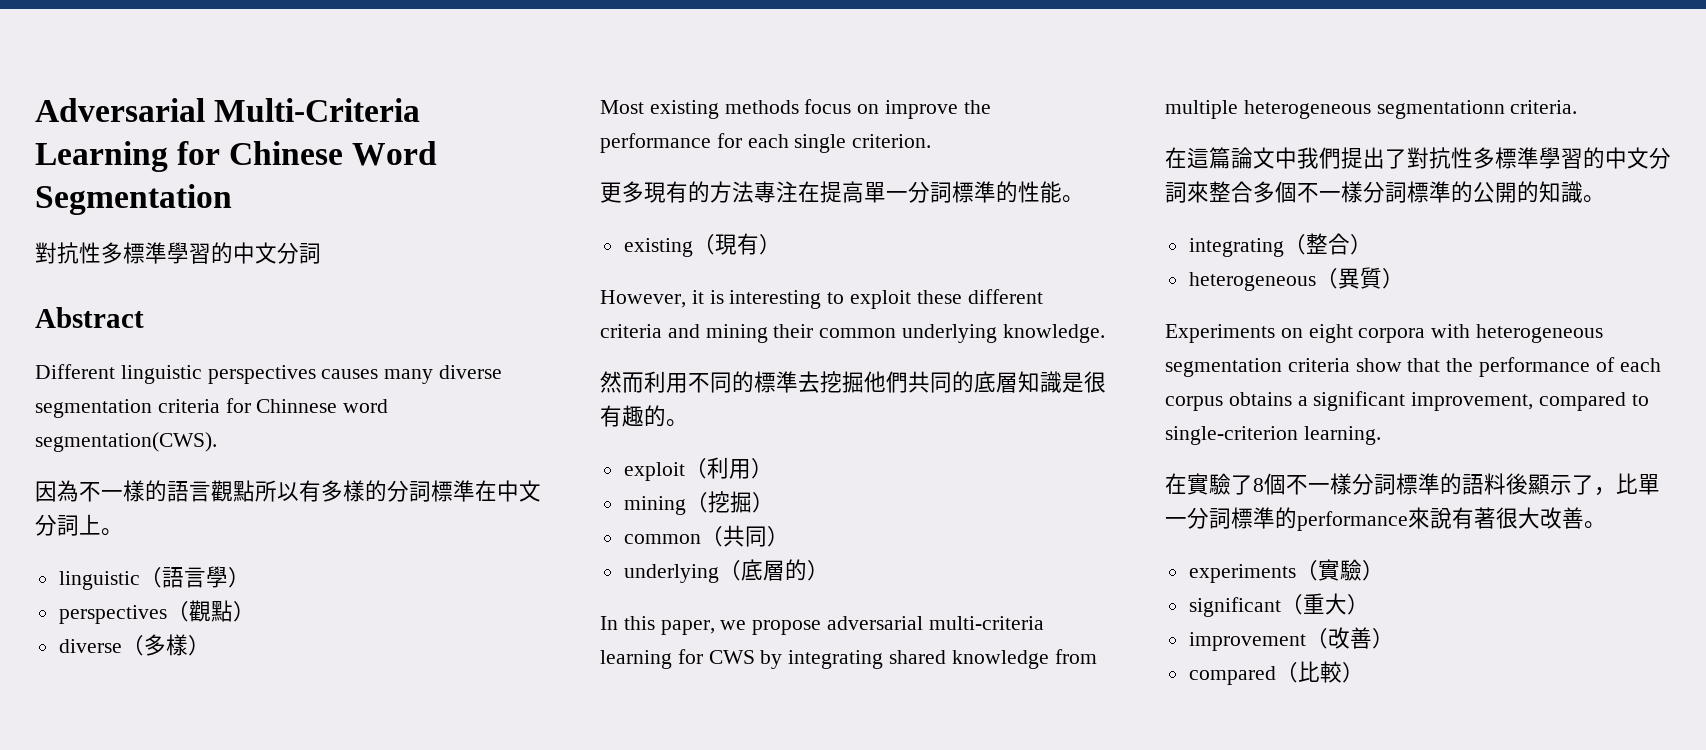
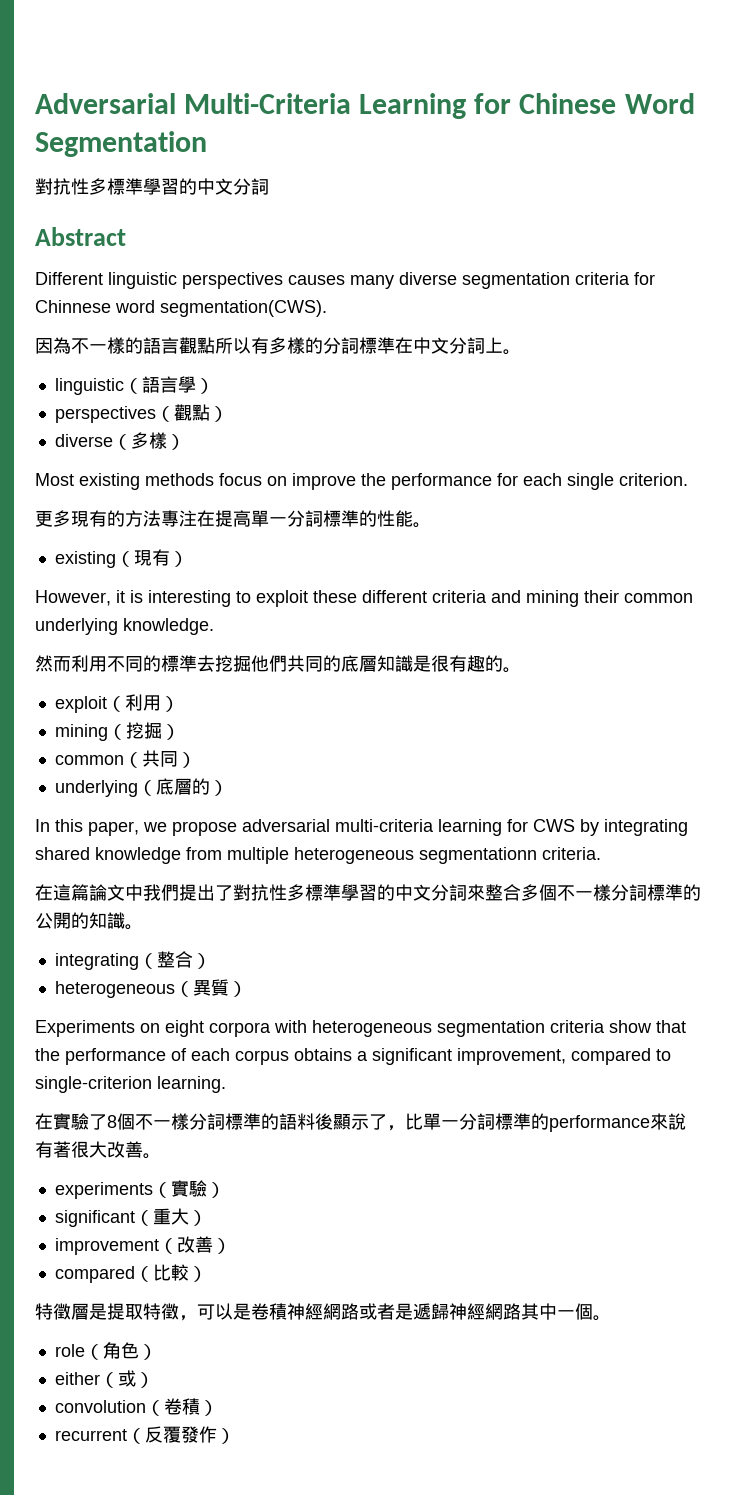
(1364, 672) none -> [35,1303,611,1321] [54,1342,157,1360] [54,1370,154,1388] [54,1398,218,1416] [54,1426,235,1444] // 特徵層是提取特徵，可以是卷積神經網路或者是遞歸神經網路其中一個。 // role（角色） // either（或） // convolution（卷積） // recurrent（反覆發作）

